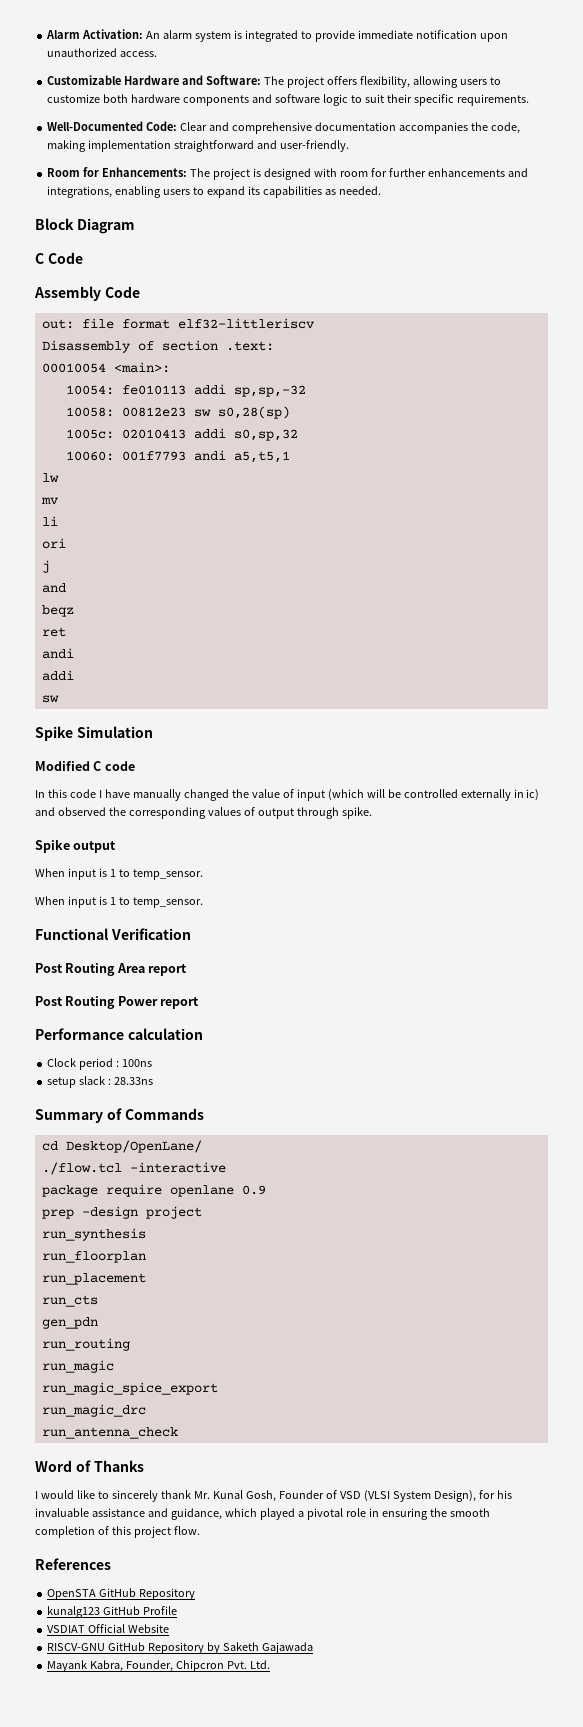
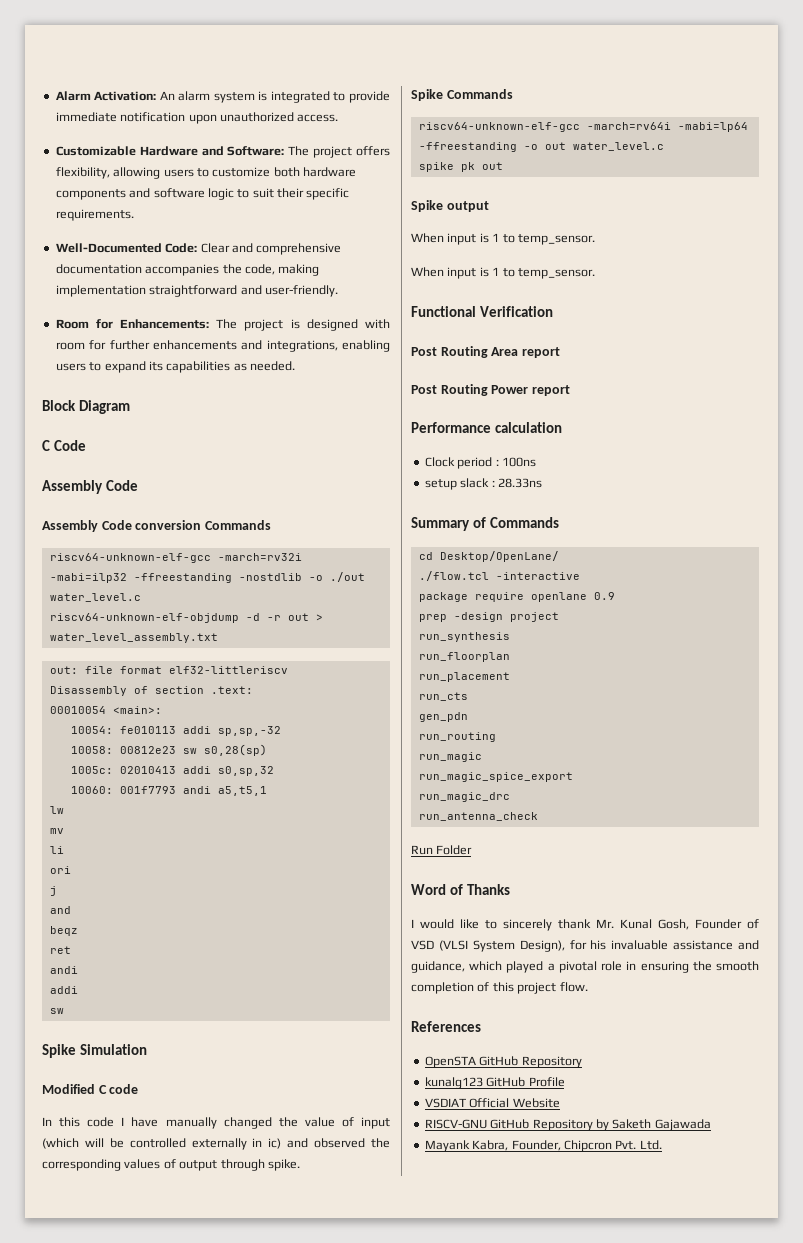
(140, 292) none -> [42,520,271,532] [49,553,302,563] [49,572,365,583] [49,593,141,602] [49,613,323,623] [49,633,218,643] // Assembly Code conversion Commands // riscv64-unknown-elf-gcc -march=rv32i -mabi=ilp32 -ffreestanding -nostdlib -o ./out water_level.c // riscv64-unknown-elf-objdump -d -r out > water_level_assembly.txt
(372, 813) none -> [411,89,513,101] [418,122,748,132] [418,142,664,152] [418,162,503,172] // Spike Commands // riscv64-unknown-elf-gcc -march=rv64i -mabi=lp64 -ffreestanding -o out water_level.c // spike pk out
(178, 1433) none -> [411,845,473,855] // Run Folder

